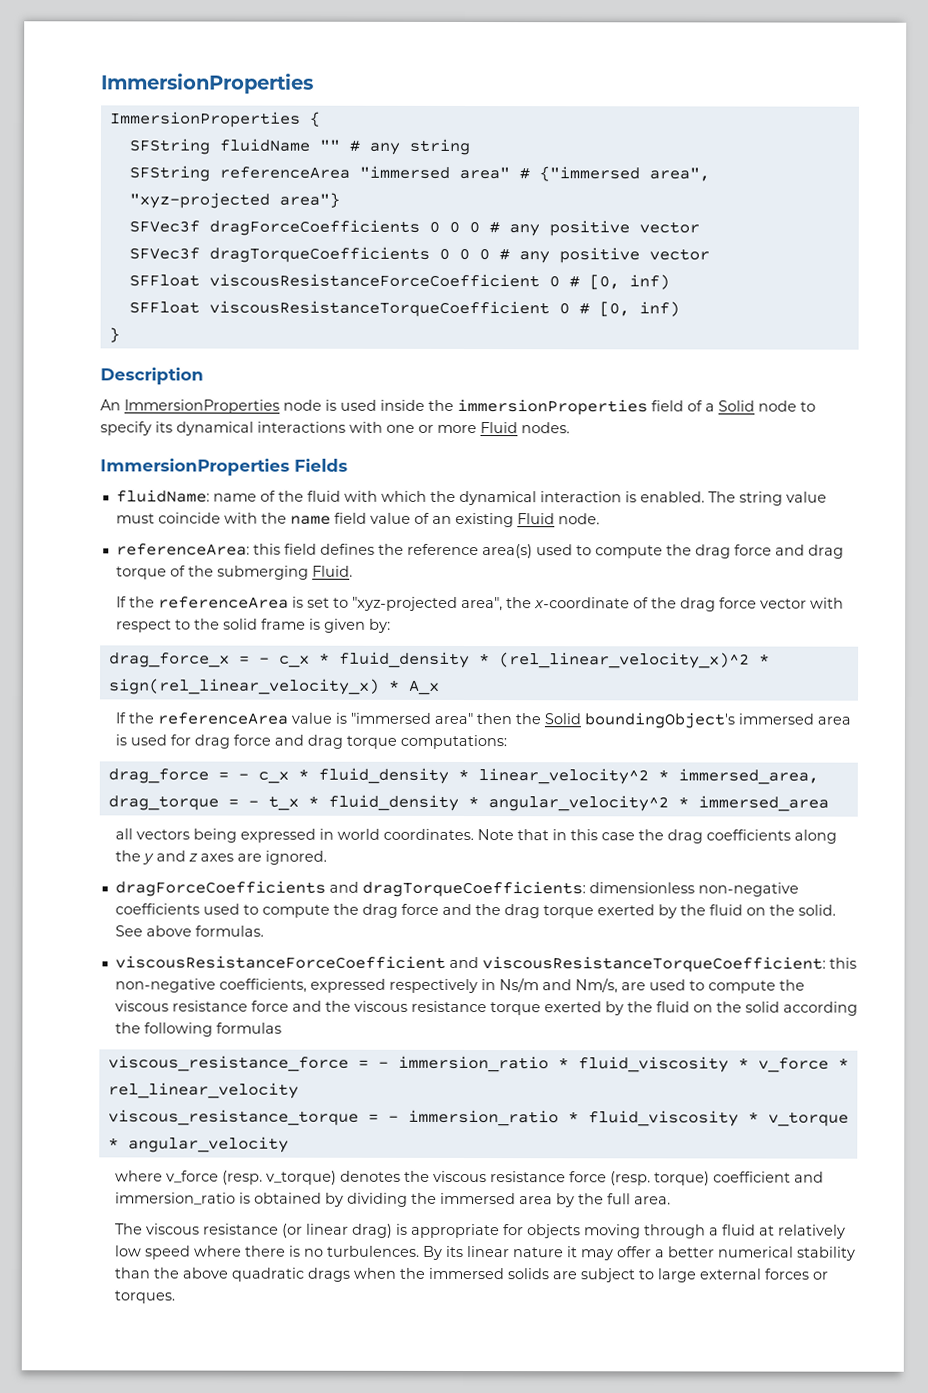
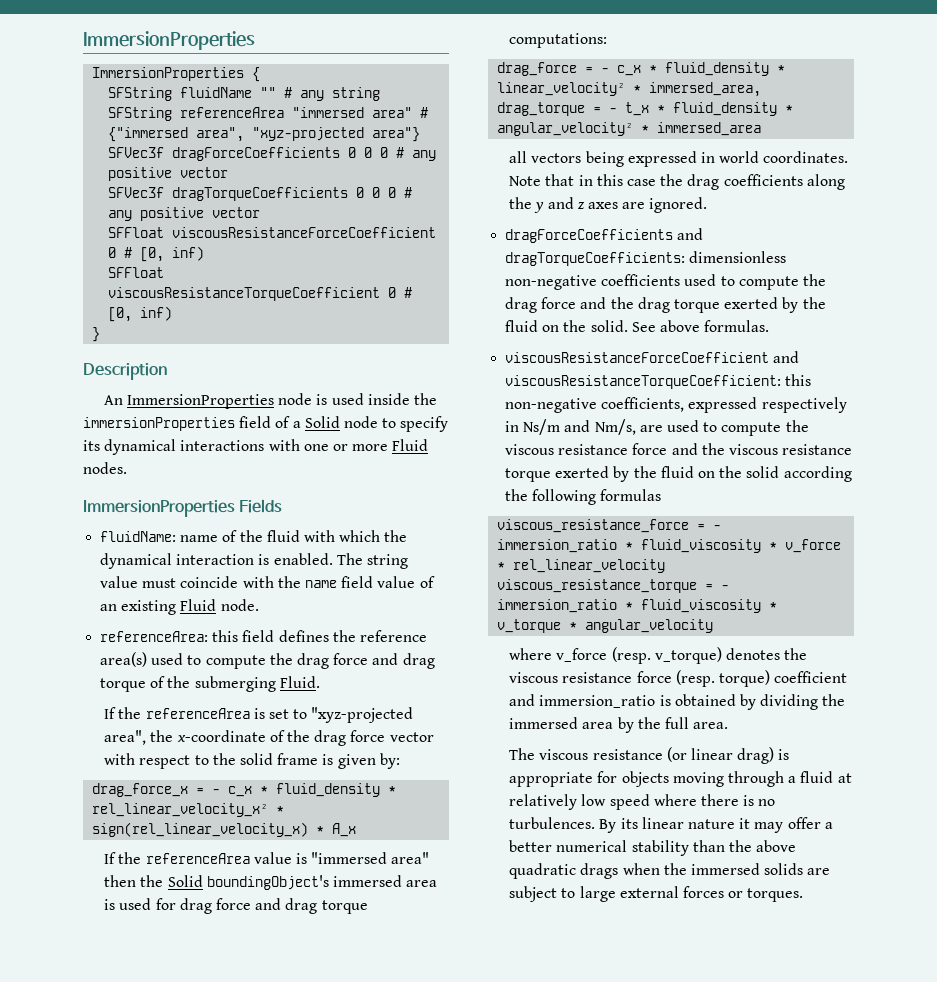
[498,652,750,669] (rel_linear_velocity_x)^2 -> [92,803,269,817] rel_linear_velocity_x²
[477,768,649,785] linear_velocity^2 -> [497,82,626,96] linear_velocity²
[487,795,669,812] angular_velocity^2 -> [497,122,634,136] angular_velocity²

